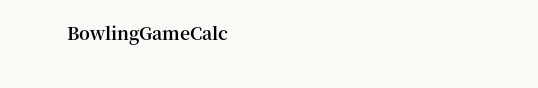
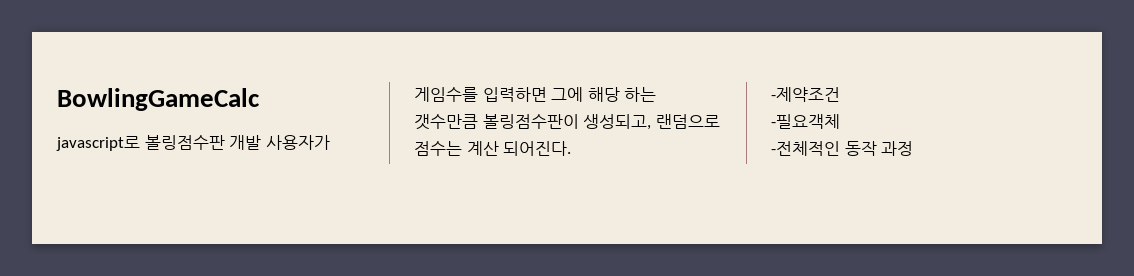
(228, 35) none -> [56,135,330,151] [414,87,657,102] [414,114,720,130] [414,141,572,156] [771,87,840,102] [771,114,840,129] [771,141,914,156] // javascript로 볼링점수판 개발 사용자가 게임수를 입력하면 그에 해당 하는 갯수만큼 볼링점수판이 생성되고, 랜덤으로 점수는 계산 되어진다. // -제약조건 // -필요객체 // -전체적인 동작 과정

